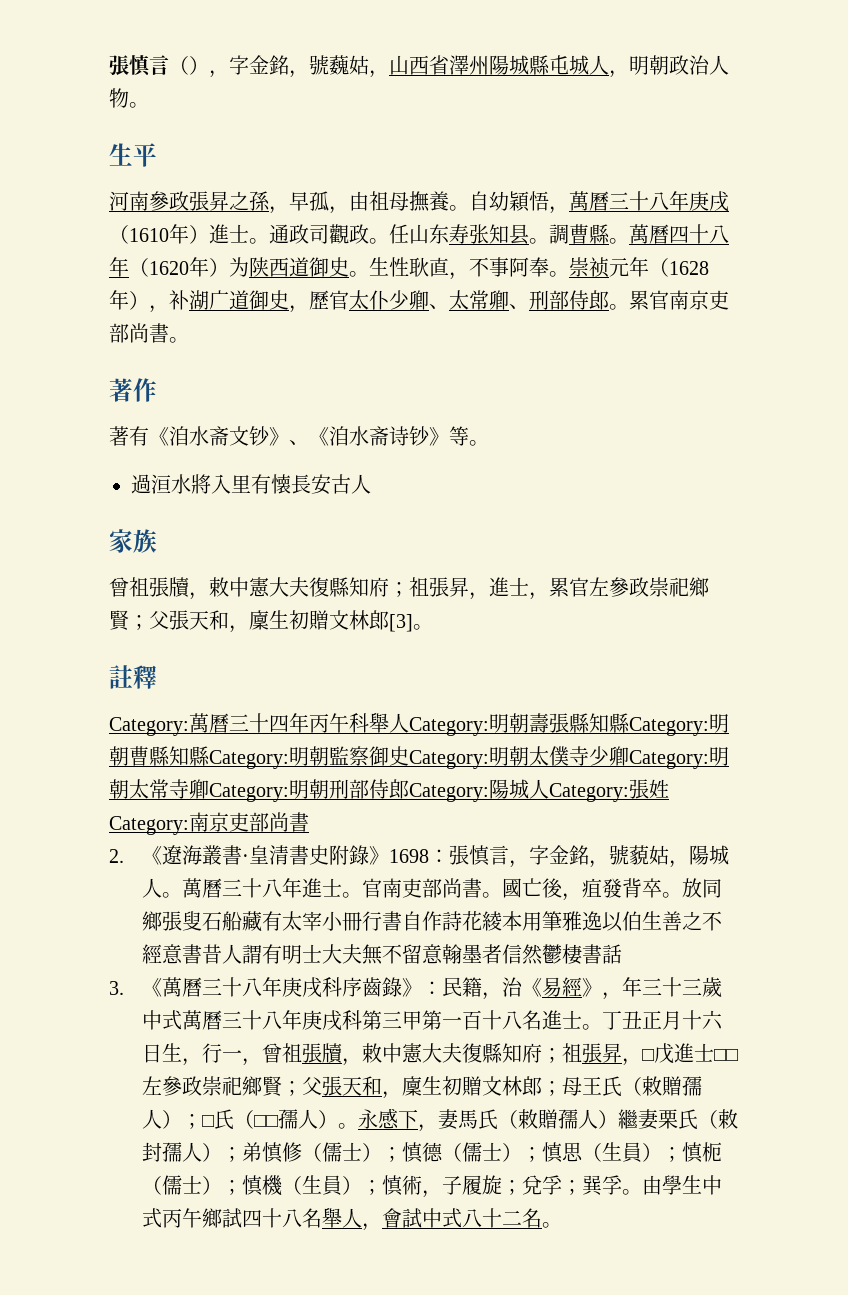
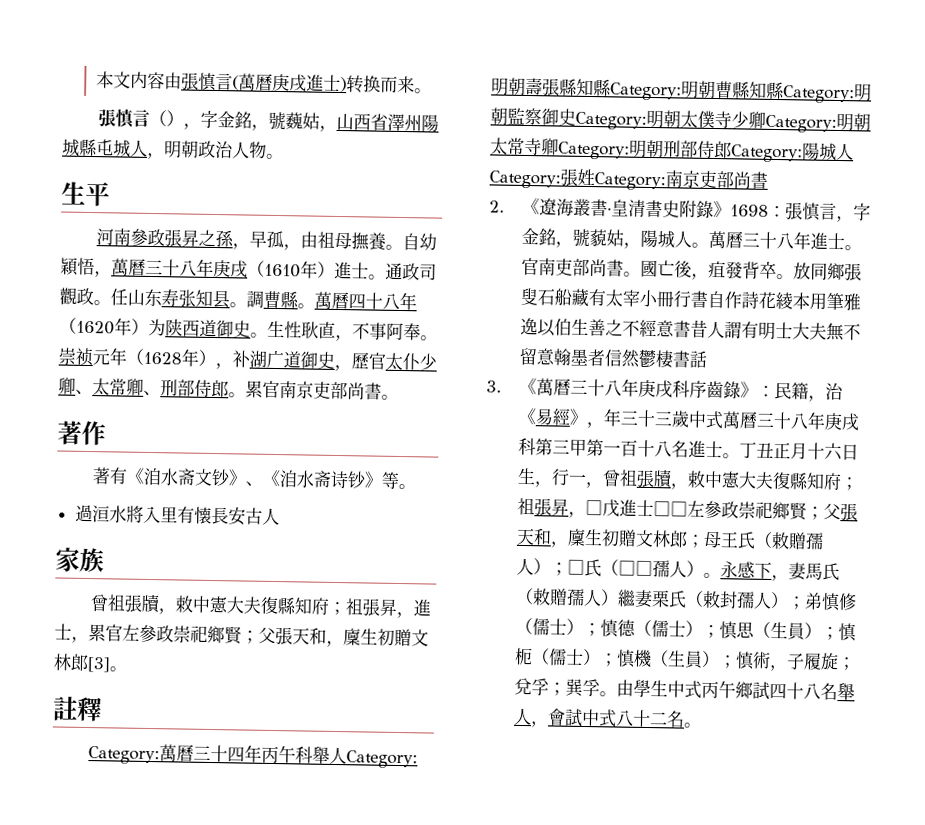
(109, 65) none -> [95,71,432,94] 本文内容由張慎言(萬曆庚戌進士)转换而来。 //

